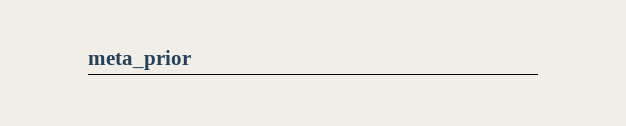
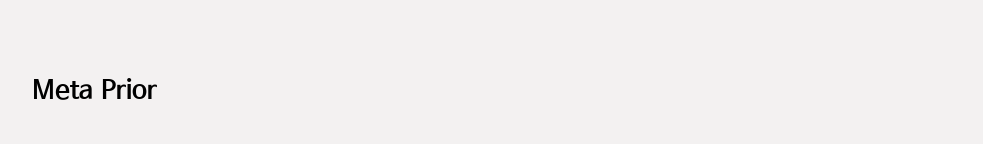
[88,50,191,70] meta_prior -> [32,78,157,100] Meta Prior

